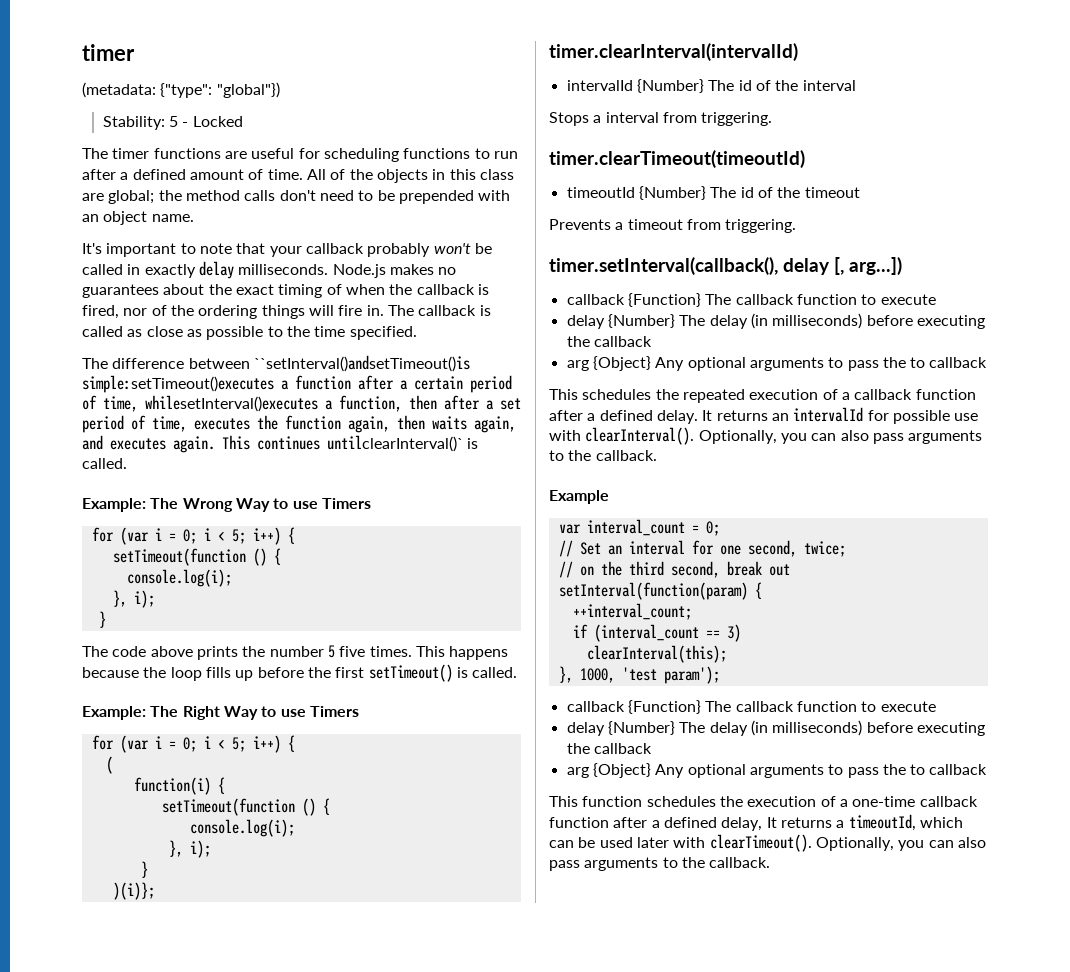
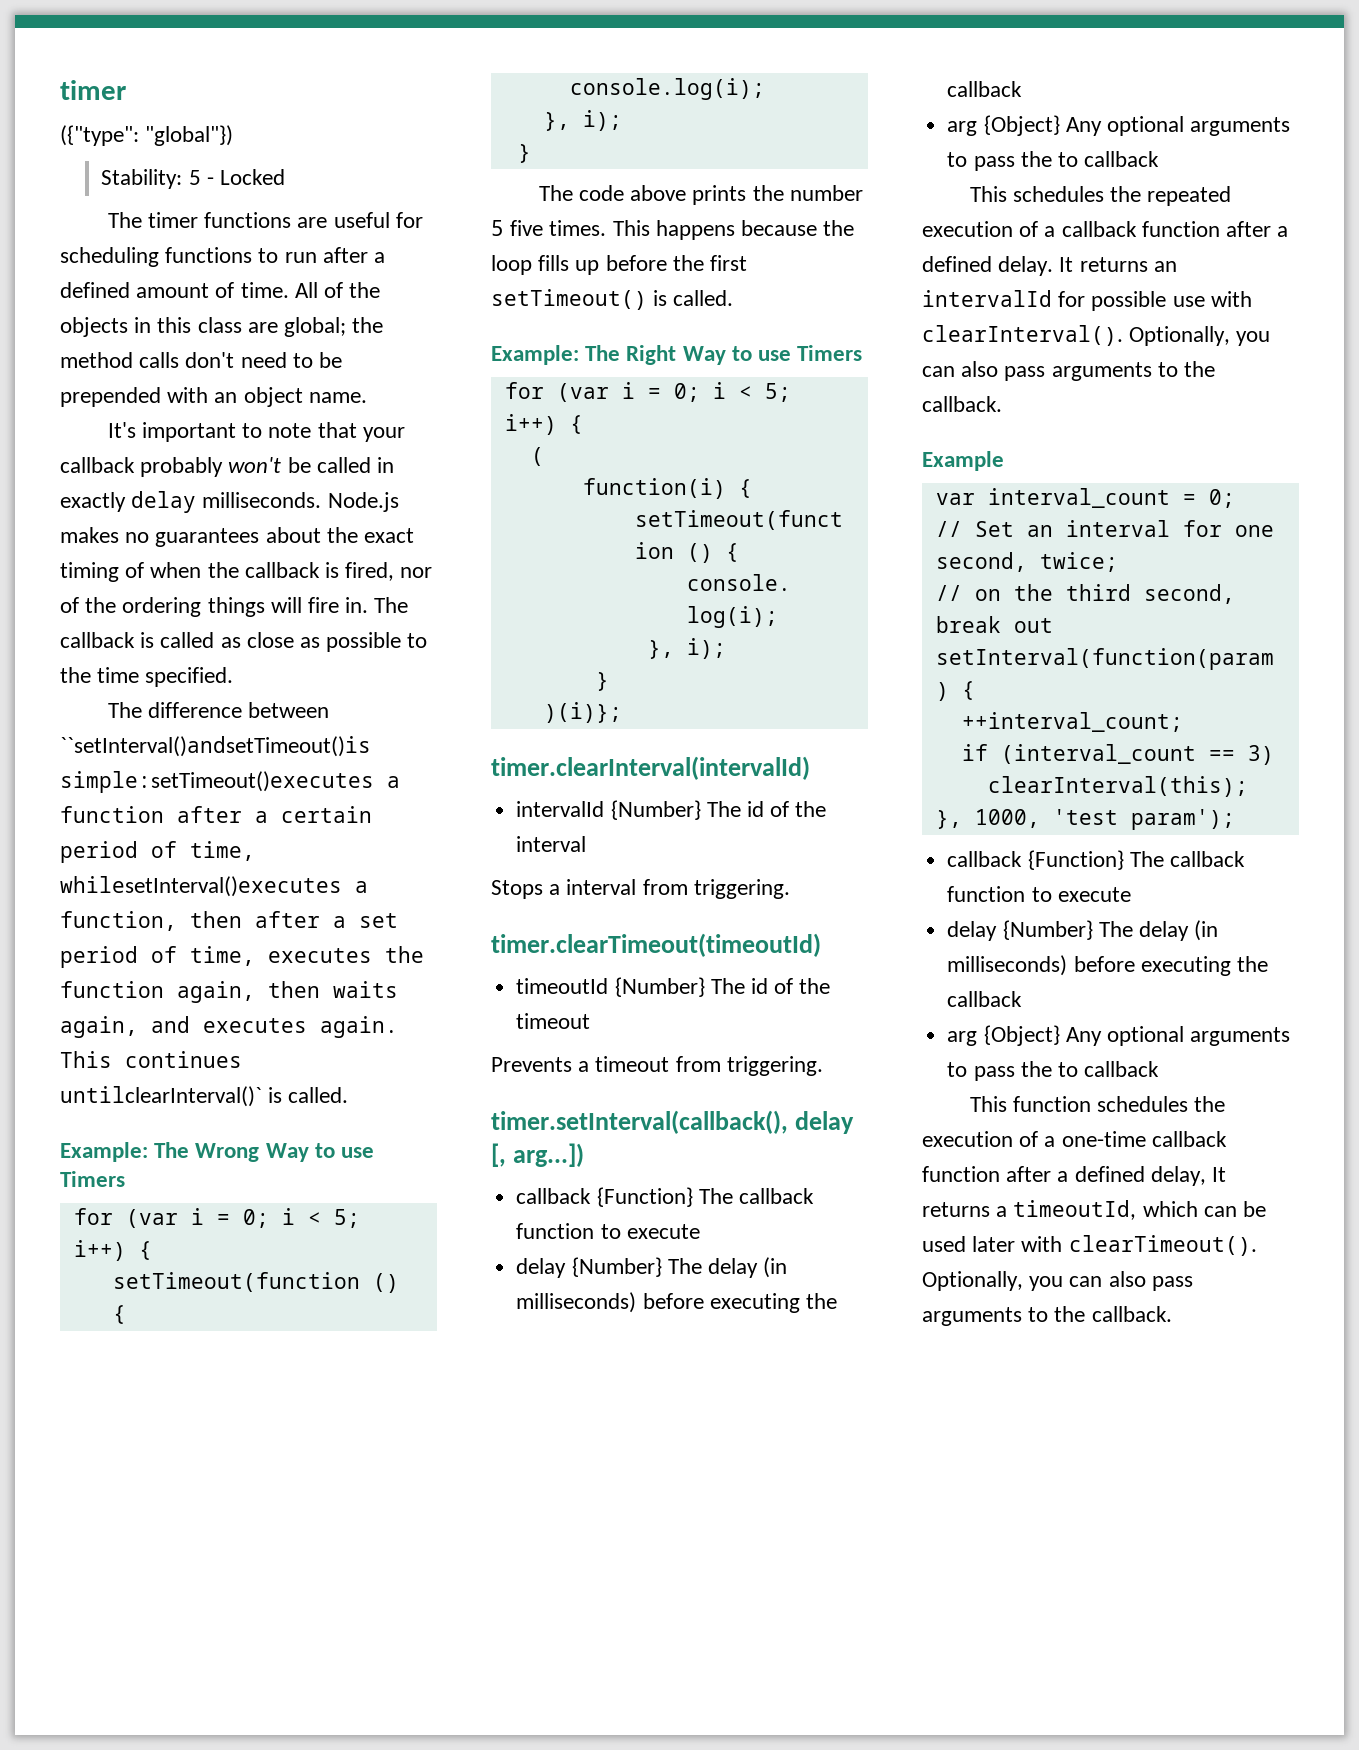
[82,82,213,98] (metadata: {"type": -> [60,125,139,146] ({"type":

